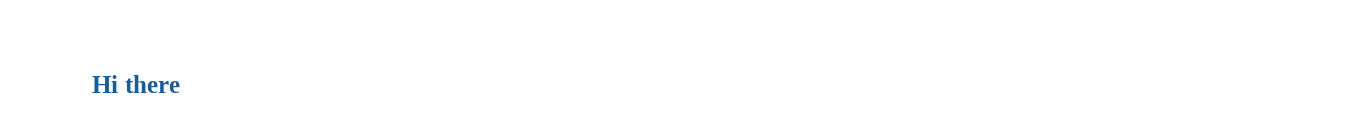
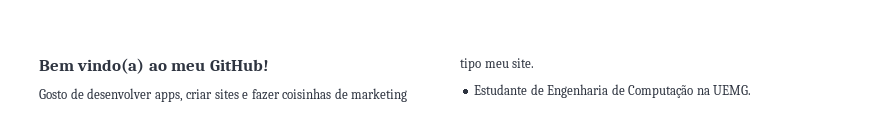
[92,75,180,93] Hi there -> [39,58,269,74] [39,88,408,102] [460,58,535,71] [474,84,752,98] Bem vindo(a) ao meu GitHub! // Gosto de desenvolver apps, criar sites e fazer coisinhas de marketing tipo meu site. // Estudante de Engenharia de Computação na UEMG.

